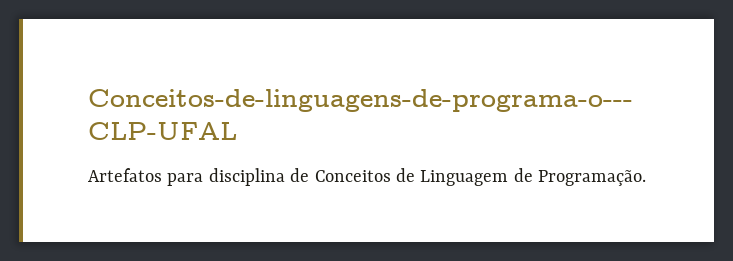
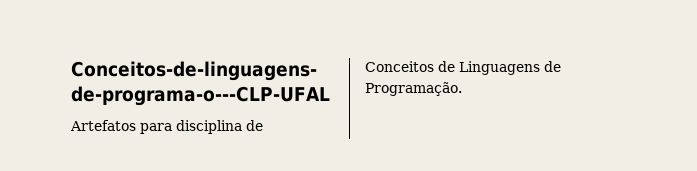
[420,170,509,186] Linguagem -> [459,61,540,75] Linguagens

